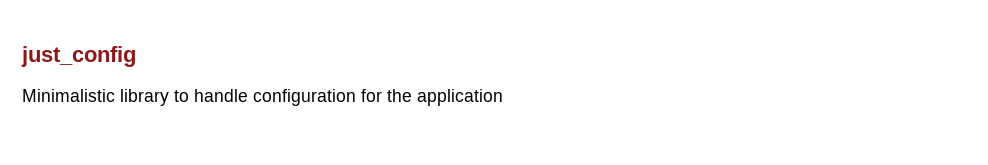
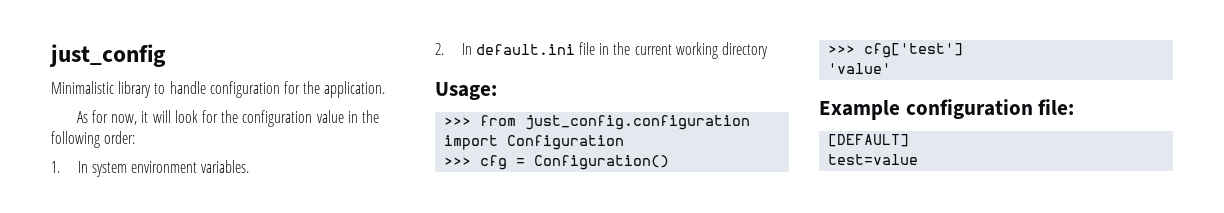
[417,89,503,106] application -> [324,81,386,98] [76,110,379,127] [51,131,136,148] [51,160,250,177] [435,42,768,59] [435,82,497,100] [444,115,751,130] [444,135,625,150] [444,155,670,170] [828,43,964,58] [828,63,892,74] [819,99,1075,120] [828,134,910,147] [828,154,919,165] application. // As for now, it will look for the configuration value in the following order: // 1. In system environment variables. // 2. In default.ini file in the current working directory // Usage: // >>> from just_config.configuration import Configuration // >>> cfg = Configuration() // >>> cfg['test'] // 'value' // Example configuration file: // [DEFAULT] // test=value

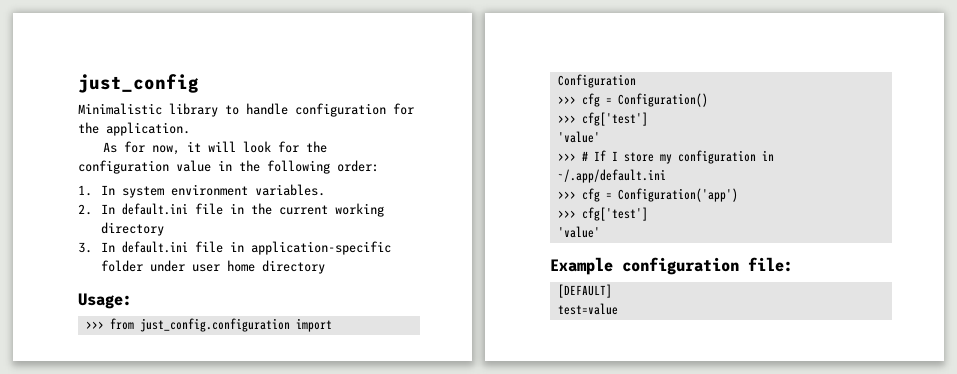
(768, 50) none -> [78,241,391,255] [100,260,325,274] // 3. In default.ini file in application-specific folder under user home directory
(892, 68) none -> [557,150,774,164] [557,169,666,183] [557,188,738,202] [557,207,648,221] [557,226,600,238] // >>> # If I store my configuration in ~/.app/default.ini // >>> cfg = Configuration('app') // >>> cfg['test'] // 'value'

